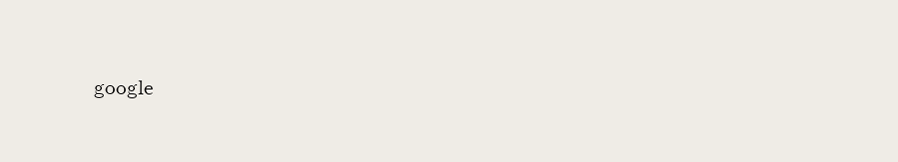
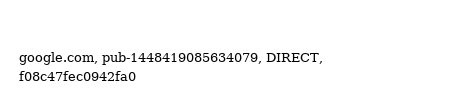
[93,80,153,99] google -> [19,52,323,65] [19,71,136,81] google.com, pub-1448419085634079, DIRECT, f08c47fec0942fa0

